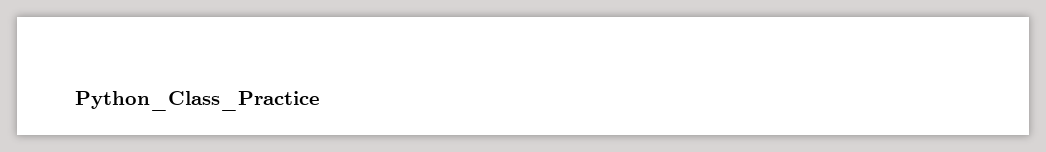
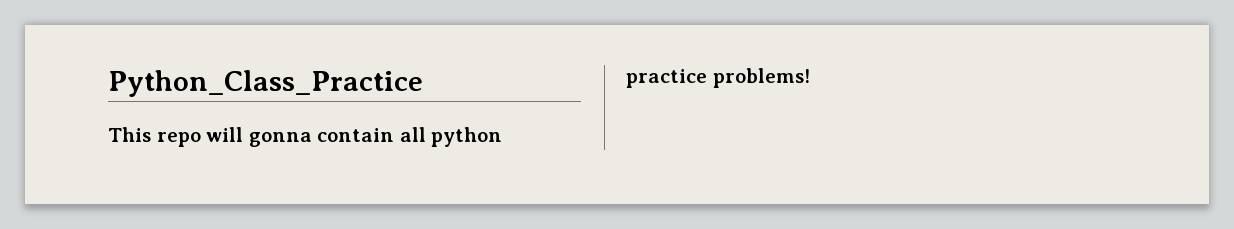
(320, 101) none -> [108,127,503,147] [626,68,810,88] // This repo will gonna contain all python practice problems!

